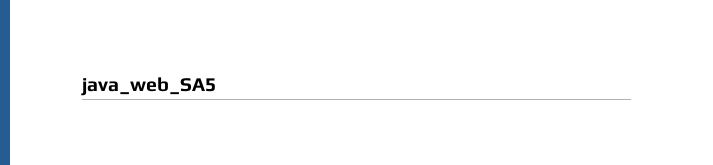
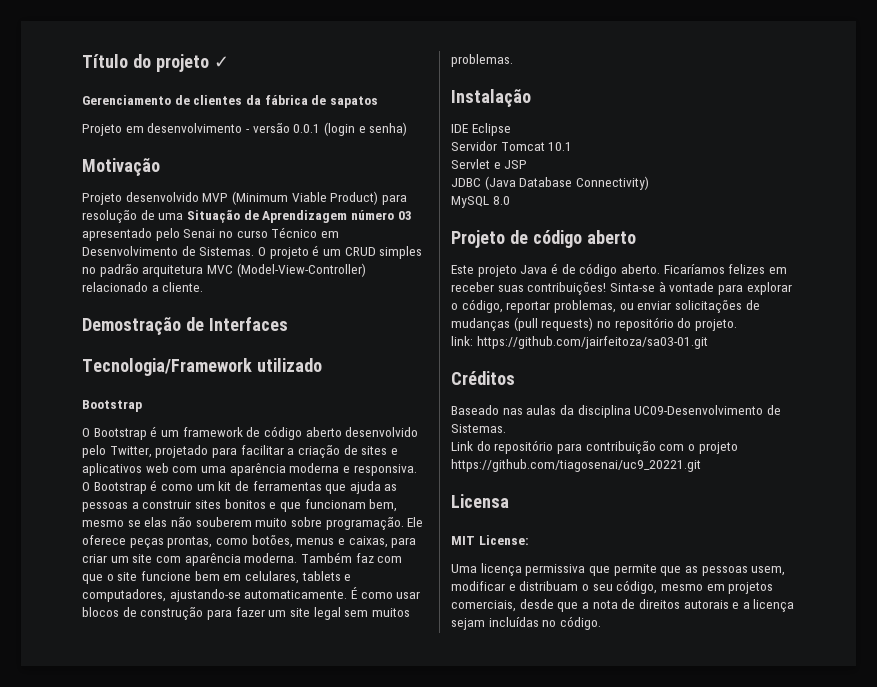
[81,77,216,96] java_web_SA5 -> [82,54,229,72] [82,95,378,108] [82,122,408,136] [82,158,160,176] [82,191,407,205] [82,209,412,223] [82,227,339,241] [82,245,423,259] [82,263,366,277] [82,282,204,292] [82,317,288,335] [82,358,322,376] [82,400,142,412] [82,426,419,440] [82,444,398,458] [82,463,417,476] [82,480,398,494] [82,499,398,512] [82,516,424,530] [82,534,417,548] [82,552,403,566] [82,571,352,584] [82,587,421,602] [82,606,410,620] [451,54,513,67] [451,89,531,107] [451,123,511,136] [451,141,573,151] [451,159,528,169] [451,176,649,190] [451,196,510,208] [451,230,636,248] [451,263,787,277] [451,281,792,295] [451,299,760,313] [451,317,737,331] [451,336,708,349] [451,371,515,385] [451,405,781,418] [451,424,506,433] [451,440,738,454] [451,459,701,472] [451,494,509,508] [451,535,529,545] [451,563,786,576] [451,580,774,594] [451,599,795,612] [451,616,601,630] Título do projeto ✓ // Gerenciamento de clientes da fábrica de sapatos // Projeto em desenvolvimento - versão 0.0.1 (login e senha) // Motivação // Projeto desenvolvido MVP (Minimum Viable Product) para resolução de uma Situação de Aprendizagem número 03 apresentado pelo Senai no curso Técnico em Desenvolvimento de Sistemas. O projeto é um CRUD simples no padrão arquitetura MVC (Model-View-Controller) relacionado a cliente. // Demostração de Interfaces // Tecnologia/Framework utilizado // Bootstrap // O Bootstrap é um framework de código aberto desenvolvido pelo Twitter, projetado para facilitar a criação de sites e aplicativos web com uma aparência moderna e responsiva. O Bootstrap é como um kit de ferramentas que ajuda as pessoas a construir sites bonitos e que funcionam bem, mesmo se elas não souberem muito sobre programação. Ele oferece peças prontas, como botões, menus e caixas, para criar um site com aparência moderna. Também faz com que o site funcione bem em celulares, tablets e computadores, ajustando-se automaticamente. É como usar blocos de construção para fazer um site legal sem muitos problemas. // Instalação // IDE Eclipse // Servidor Tomcat 10.1 // Servlet e JSP // JDBC (Java Database Connectivity) // MySQL 8.0 // Projeto de código aberto // Este projeto Java é de código aberto. Ficaríamos felizes em receber suas contribuições! Sinta-se à vontade para explorar o código, reportar problemas, ou enviar solicitações de mudanças (pull requests) no repositório do projeto. // link: https://github.com/jairfeitoza/sa03-01.git // Créditos // Baseado nas aulas da disciplina UC09-Desenvolvimento de Sistemas. // Link do repositório para contribuição com o projeto https://github.com/tiagosenai/uc9_20221.git // Licensa // MIT License: // Uma licença permissiva que permite que as pessoas usem, modificar e distribuam o seu código, mesmo em projetos comerciais, desde que a nota de direitos autorais e a licença sejam incluídas no código.

